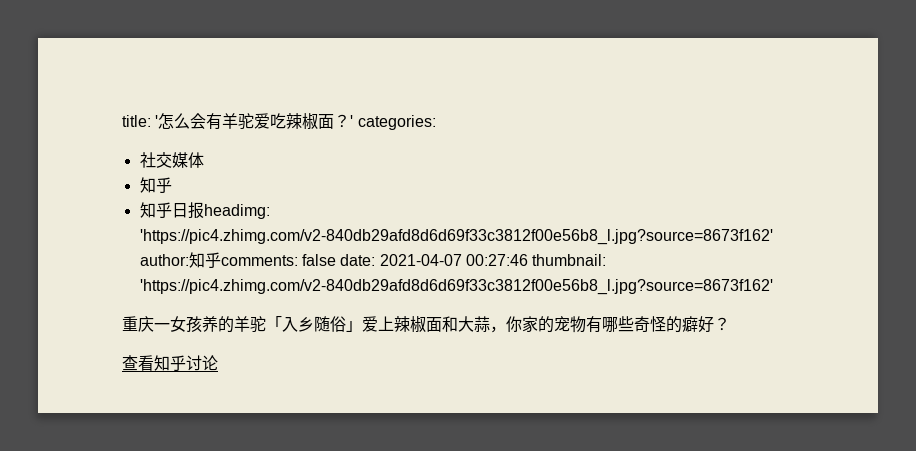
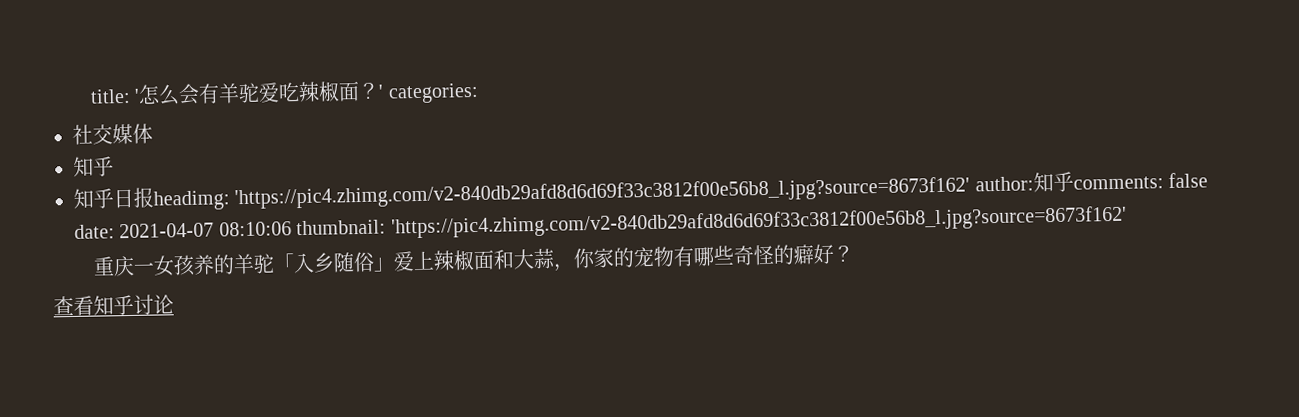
[465,254,528,266] 00:27:46 -> [218,221,292,237] 08:10:06

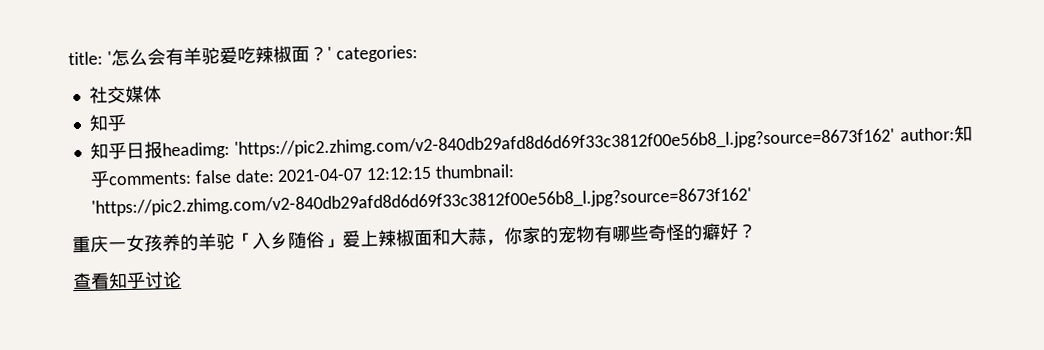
[234,176,971,210] 'https://pic4.zhimg.com/v2-840db29afd8d6d69f33c3812f00e56b8_l.jpg?source=8673f162' -> [234,128,896,158] 'https://pic2.zhimg.com/v2-840db29afd8d6d69f33c3812f00e56b8_l.jpg?source=8673f162'
[218,205,1127,239] 08:10:06 thumbnail: 'https://pic4.zhimg.com/v2-840db29afd8d6d69f33c3812f00e56b8_l.jpg?source=8673f162' -> [366,164,516,181] [90,187,752,217] 12:12:15 thumbnail: 'https://pic2.zhimg.com/v2-840db29afd8d6d69f33c3812f00e56b8_l.jpg?source=8673f162'

